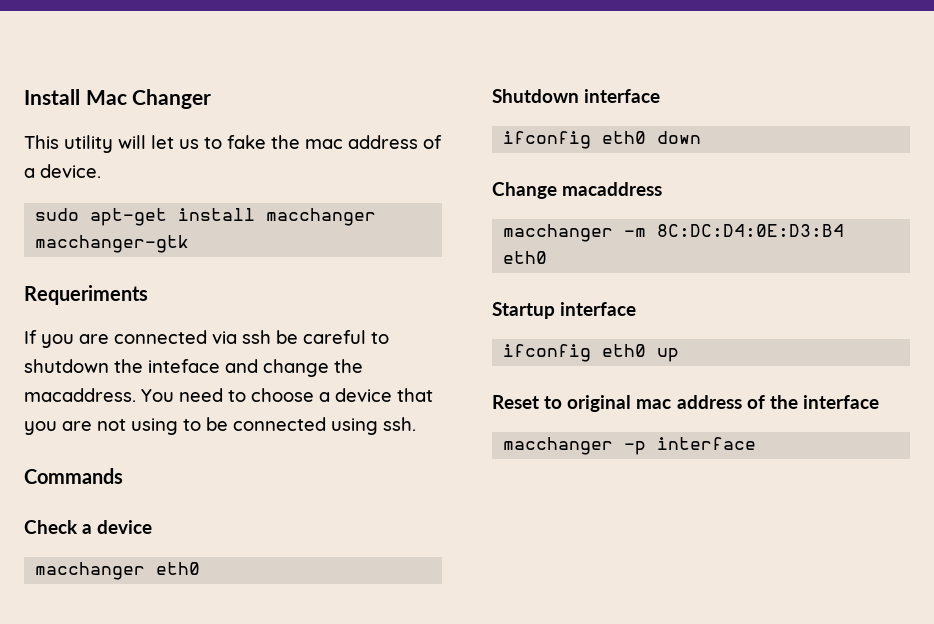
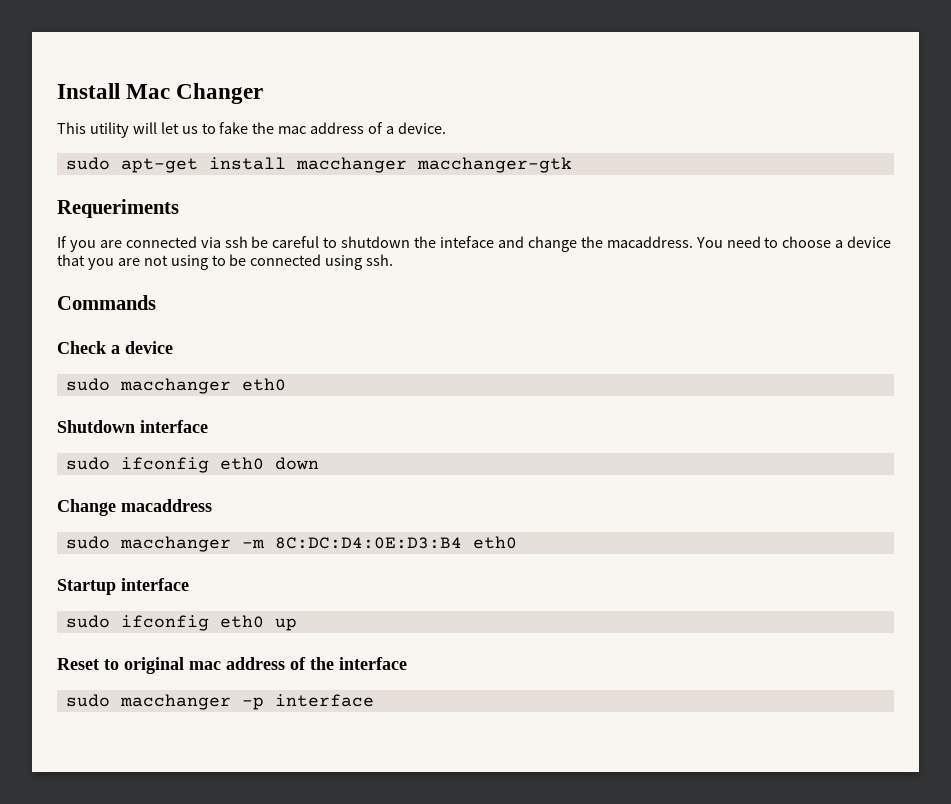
(153, 527) none -> [65,378,110,391] sudo
(661, 96) none -> [65,457,110,470] sudo
(663, 189) none -> [65,536,110,549] sudo
(637, 309) none -> [65,615,110,628] sudo
(879, 402) none -> [65,694,110,707] sudo

